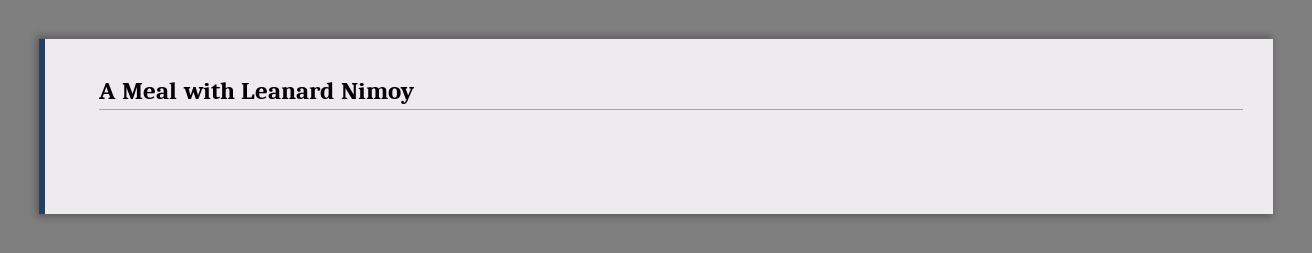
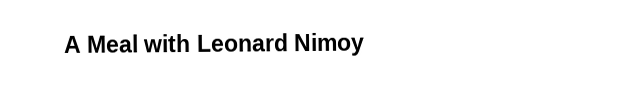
[241,82,335,99] Leanard -> [195,33,289,52] Leonard

